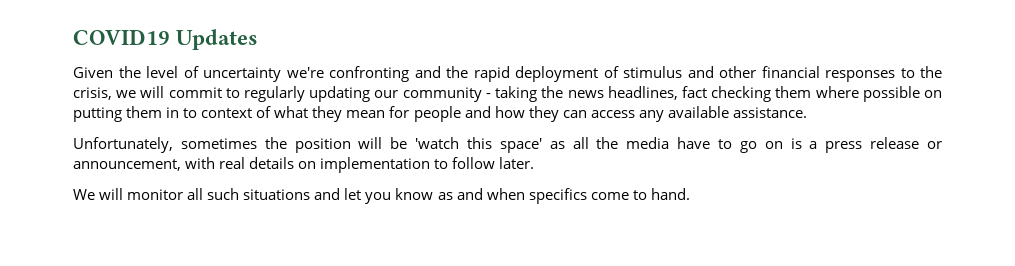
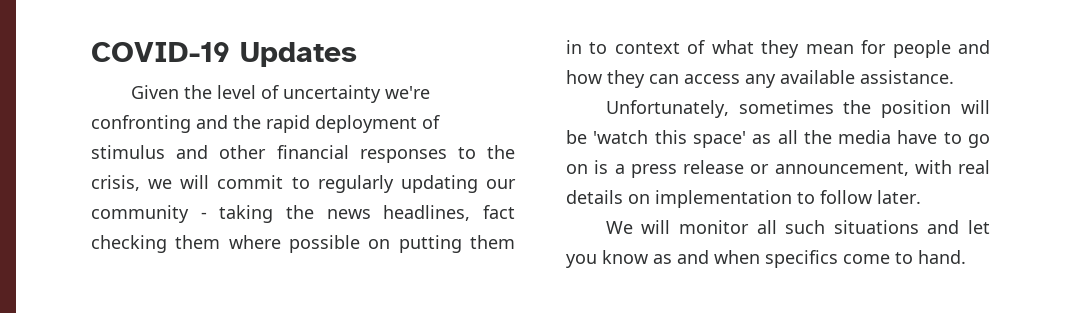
[73,29,170,45] COVID19 -> [91,42,230,62] COVID-19

